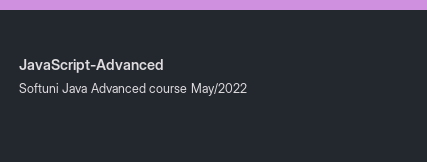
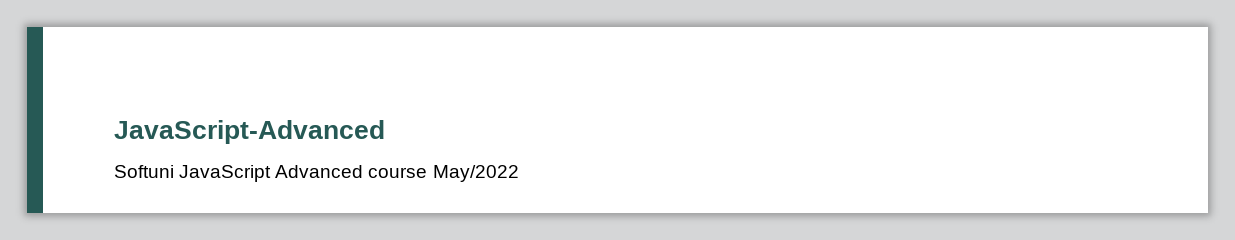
[62,83,88,93] Java -> [179,165,272,182] JavaScript

